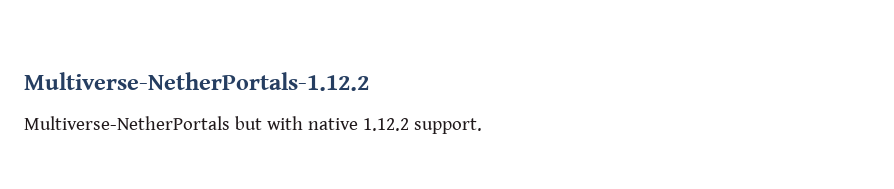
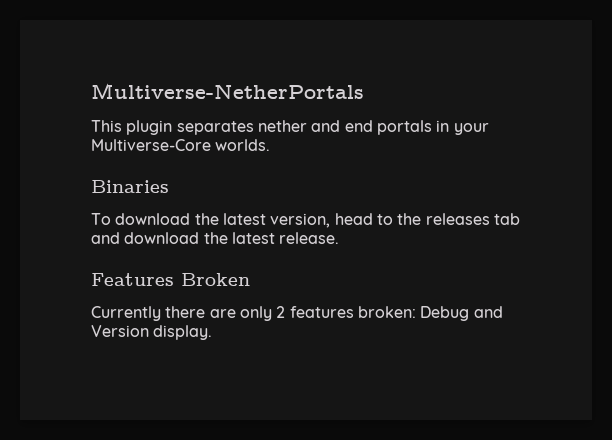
[24,72,369,91] [24,116,482,134] Multiverse-NetherPortals-1.12.2 // Multiverse-NetherPortals but with native 1.12.2 support. -> [91,83,364,99] [91,120,489,135] [91,139,271,151] [91,180,169,193] [91,213,520,228] [91,232,340,244] [91,273,250,286] [91,306,503,321] [91,325,213,340] Multiverse-NetherPortals // This plugin separates nether and end portals in your Multiverse-Core worlds. // Binaries // To download the latest version, head to the releases tab and download the latest release. // Features Broken // Currently there are only 2 features broken: Debug and Version display.

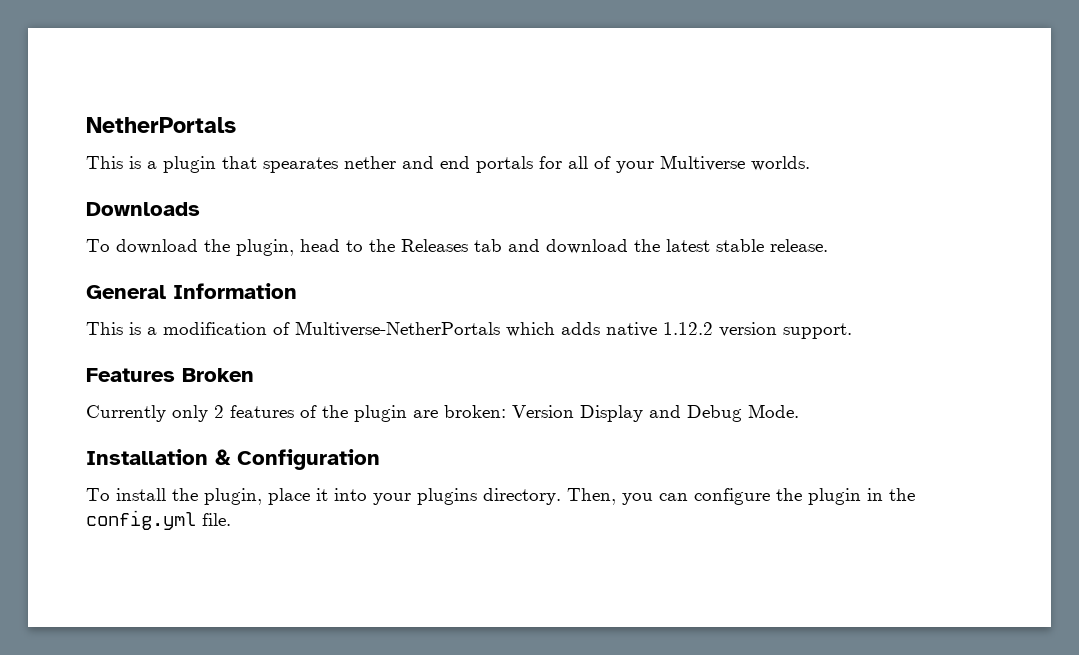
[91,83,364,99] [91,120,489,135] [91,139,211,151] Multiverse-NetherPortals // This plugin separates nether and end portals in your Multiverse-Core -> [86,117,236,133] [86,155,745,173] NetherPortals // This is a plugin that spearates nether and end portals for all of your Multiverse
[91,180,169,193] Binaries -> [86,202,200,216] Downloads
[222,213,331,228] latest version, -> [236,239,294,256] plugin,
[425,213,490,225] releases -> [401,239,468,252] Releases
(275, 238) none -> [716,239,764,252] stable
(340, 238) none -> [86,283,297,299] [86,321,852,339] // General Information // This is a modification of Multiverse-NetherPortals which adds native 1.12.2 version support.
[165,306,236,318] there are -> (166, 413) none
[357,306,503,321] [91,325,213,340] broken: Debug and Version display. -> [300,404,799,422] [86,449,380,470] [86,488,915,505] [86,510,231,530] of the plugin are broken: Version Display and Debug Mode. // Installation & Configuration // To install the plugin, place it into your plugins directory. Then, you can configure the plugin in the config.yml file.

